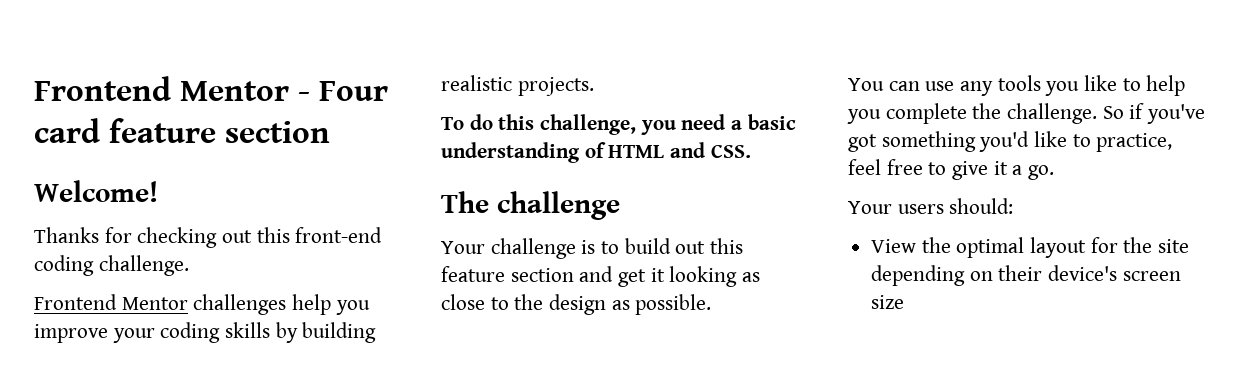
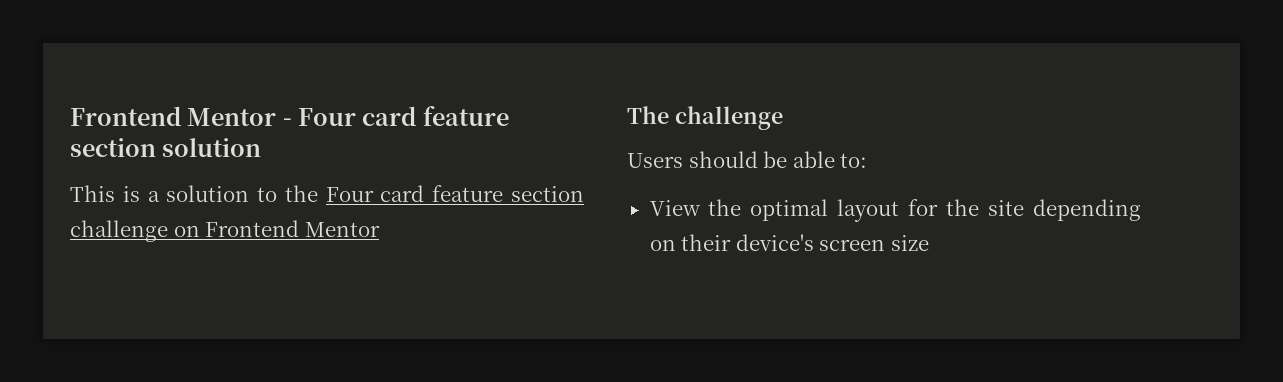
[34,180,158,202] [34,227,383,248] [34,255,189,276] [34,294,370,315] [34,322,377,343] [441,75,594,96] [441,114,796,135] [441,142,751,163] [441,191,620,220] [441,238,744,259] [441,266,761,287] [441,294,712,315] [848,75,1186,96] [847,103,1206,124] [848,131,1173,152] [848,159,1055,180] [848,198,1014,214] // Welcome! // Thanks for checking out this front-end coding challenge. // Frontend Mentor challenges help you improve your coding skills by building realistic projects. // To do this challenge, you need a basic understanding of HTML and CSS. // The challenge // Your challenge is to build out this feature section and get it looking as close to the design as possible. // You can use any tools you like to help you complete the challenge. So if you've got something you'd like to practice, feel free to give it a go. // Your users should: -> [162,138,262,157] [70,185,584,202] [70,220,380,242] [627,106,783,130] [627,151,868,168] solution // This is a solution to the Four card feature section challenge on Frontend Mentor // The challenge // Users should be able to:

